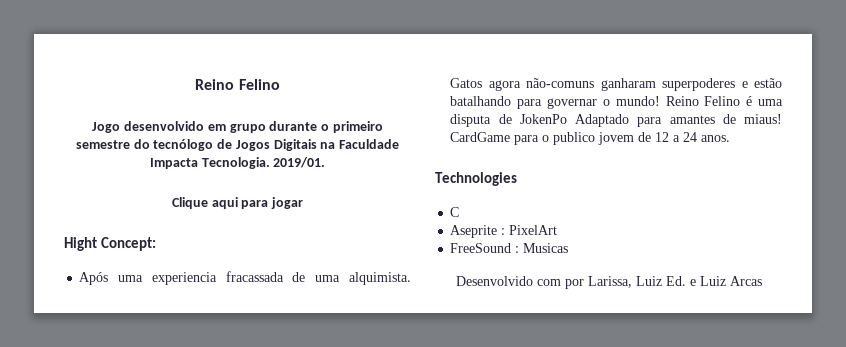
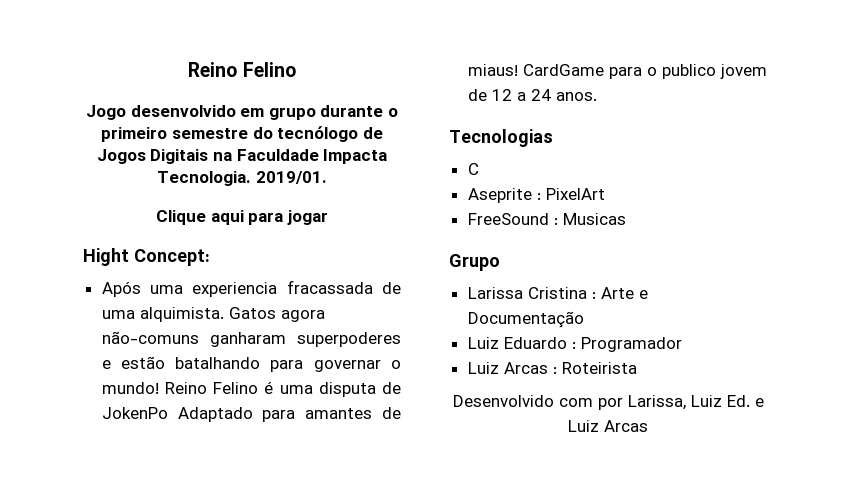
[435,172,517,186] Technologies -> [449,129,553,147] Tecnologias
(569, 248) none -> [449,254,500,271] [467,287,648,299] [467,311,584,328] [467,337,682,352] [467,362,637,374] // Grupo // Larissa Cristina : Arte e Documentação // Luiz Eduardo : Programador // Luiz Arcas : Roteirista

